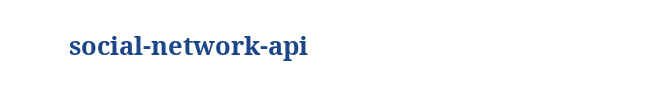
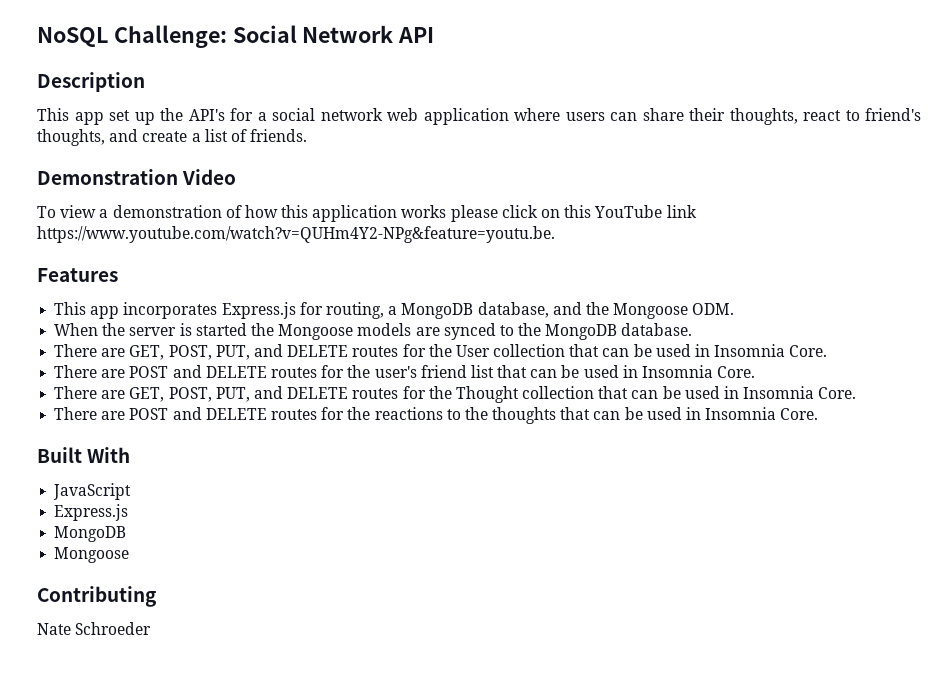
[69,36,308,61] social-network-api -> [37,25,435,48] [37,72,145,92] [37,108,921,125] [37,129,308,146] [37,169,237,185] [37,205,697,222] [37,226,555,243] [37,268,118,282] [54,302,735,319] [54,323,693,340] [54,344,828,360] [54,365,756,378] [54,386,857,403] [54,407,819,424] [37,447,131,463] [53,483,132,500] [54,504,129,521] [54,526,127,542] [54,547,130,563] [37,586,157,607] [37,622,152,635] NoSQL Challenge: Social Network API // Description // This app set up the API's for a social network web application where users can share their thoughts, react to friend's thoughts, and create a list of friends. // Demonstration Video // To view a demonstration of how this application works please click on this YouTube link https://www.youtube.com/watch?v=QUHm4Y2-NPg&feature=youtu.be. // Features // This app incorporates Express.js for routing, a MongoDB database, and the Mongoose ODM. // When the server is started the Mongoose models are synced to the MongoDB database. // There are GET, POST, PUT, and DELETE routes for the User collection that can be used in Insomnia Core. // There are POST and DELETE routes for the user's friend list that can be used in Insomnia Core. // There are GET, POST, PUT, and DELETE routes for the Thought collection that can be used in Insomnia Core. // There are POST and DELETE routes for the reactions to the thoughts that can be used in Insomnia Core. // Built With // JavaScript // Express.js // MongoDB // Mongoose // Contributing // Nate Schroeder

